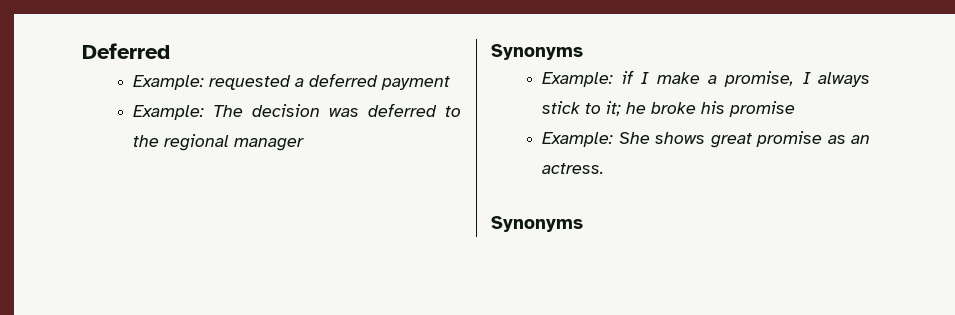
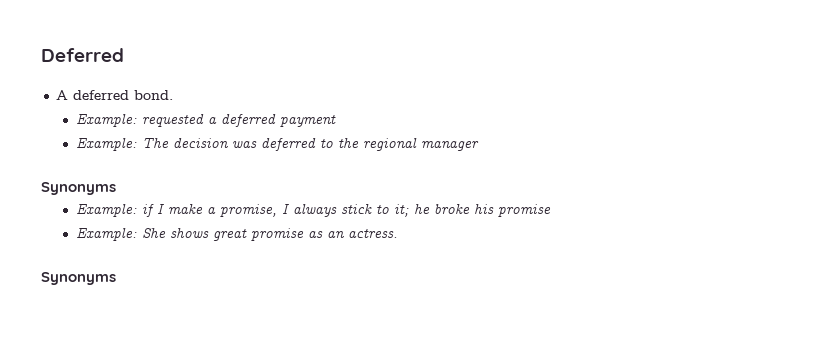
(170, 51) none -> [56,90,174,100] // A deferred bond.

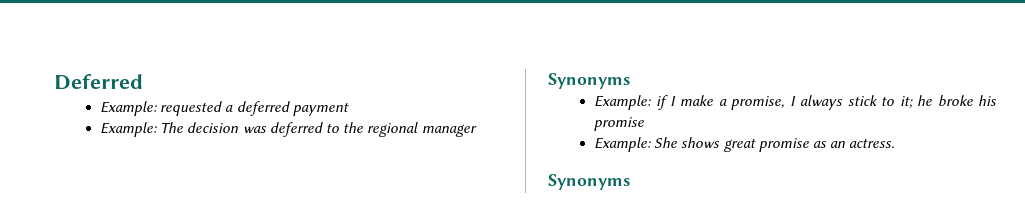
[56,90,174,100] // A deferred bond. -> (143, 82) none

